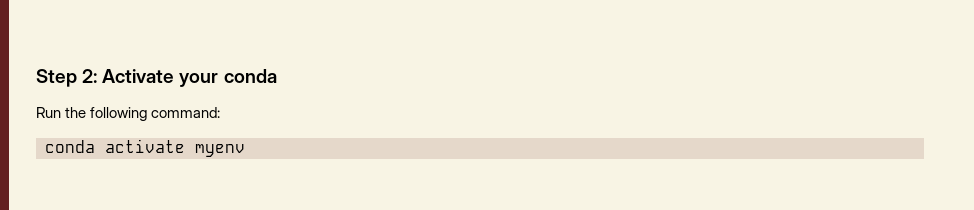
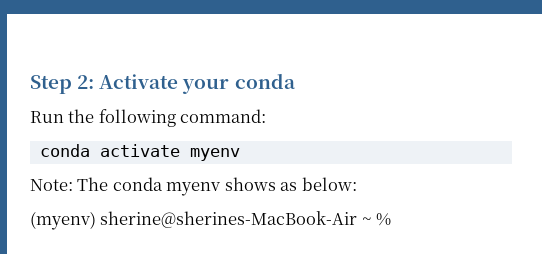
(245, 150) none -> [30,177,357,196] [30,211,392,230] // Note: The conda myenv shows as below: // (myenv) sherine@sherines-MacBook-Air ~ %

